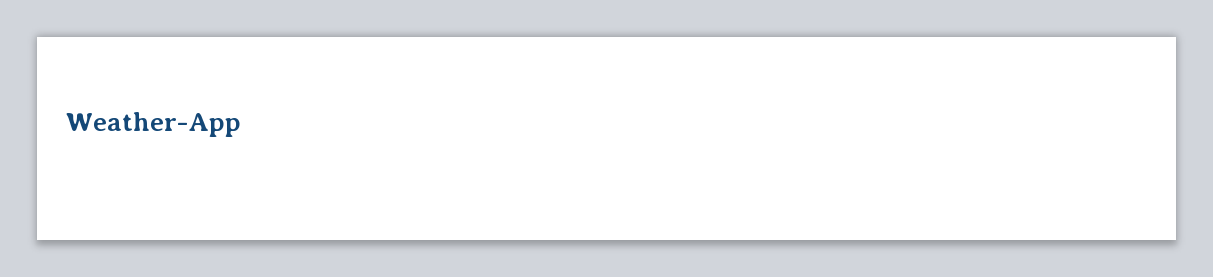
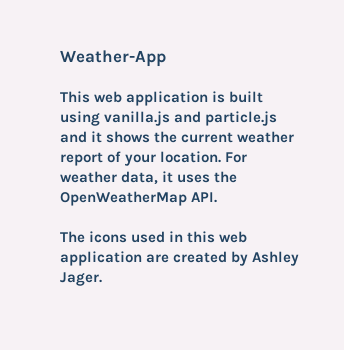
(241, 124) none -> [60,91,264,106] [60,111,278,126] [60,131,295,143] [60,151,248,166] [60,171,238,185] [60,191,218,206] [60,231,248,243] [60,251,300,266] [60,272,102,286] // This web application is built using vanilla.js and particle.js and it shows the current weather report of your location. For weather data, it uses the OpenWeatherMap API. // The icons used in this web application are created by Ashley Jager.

